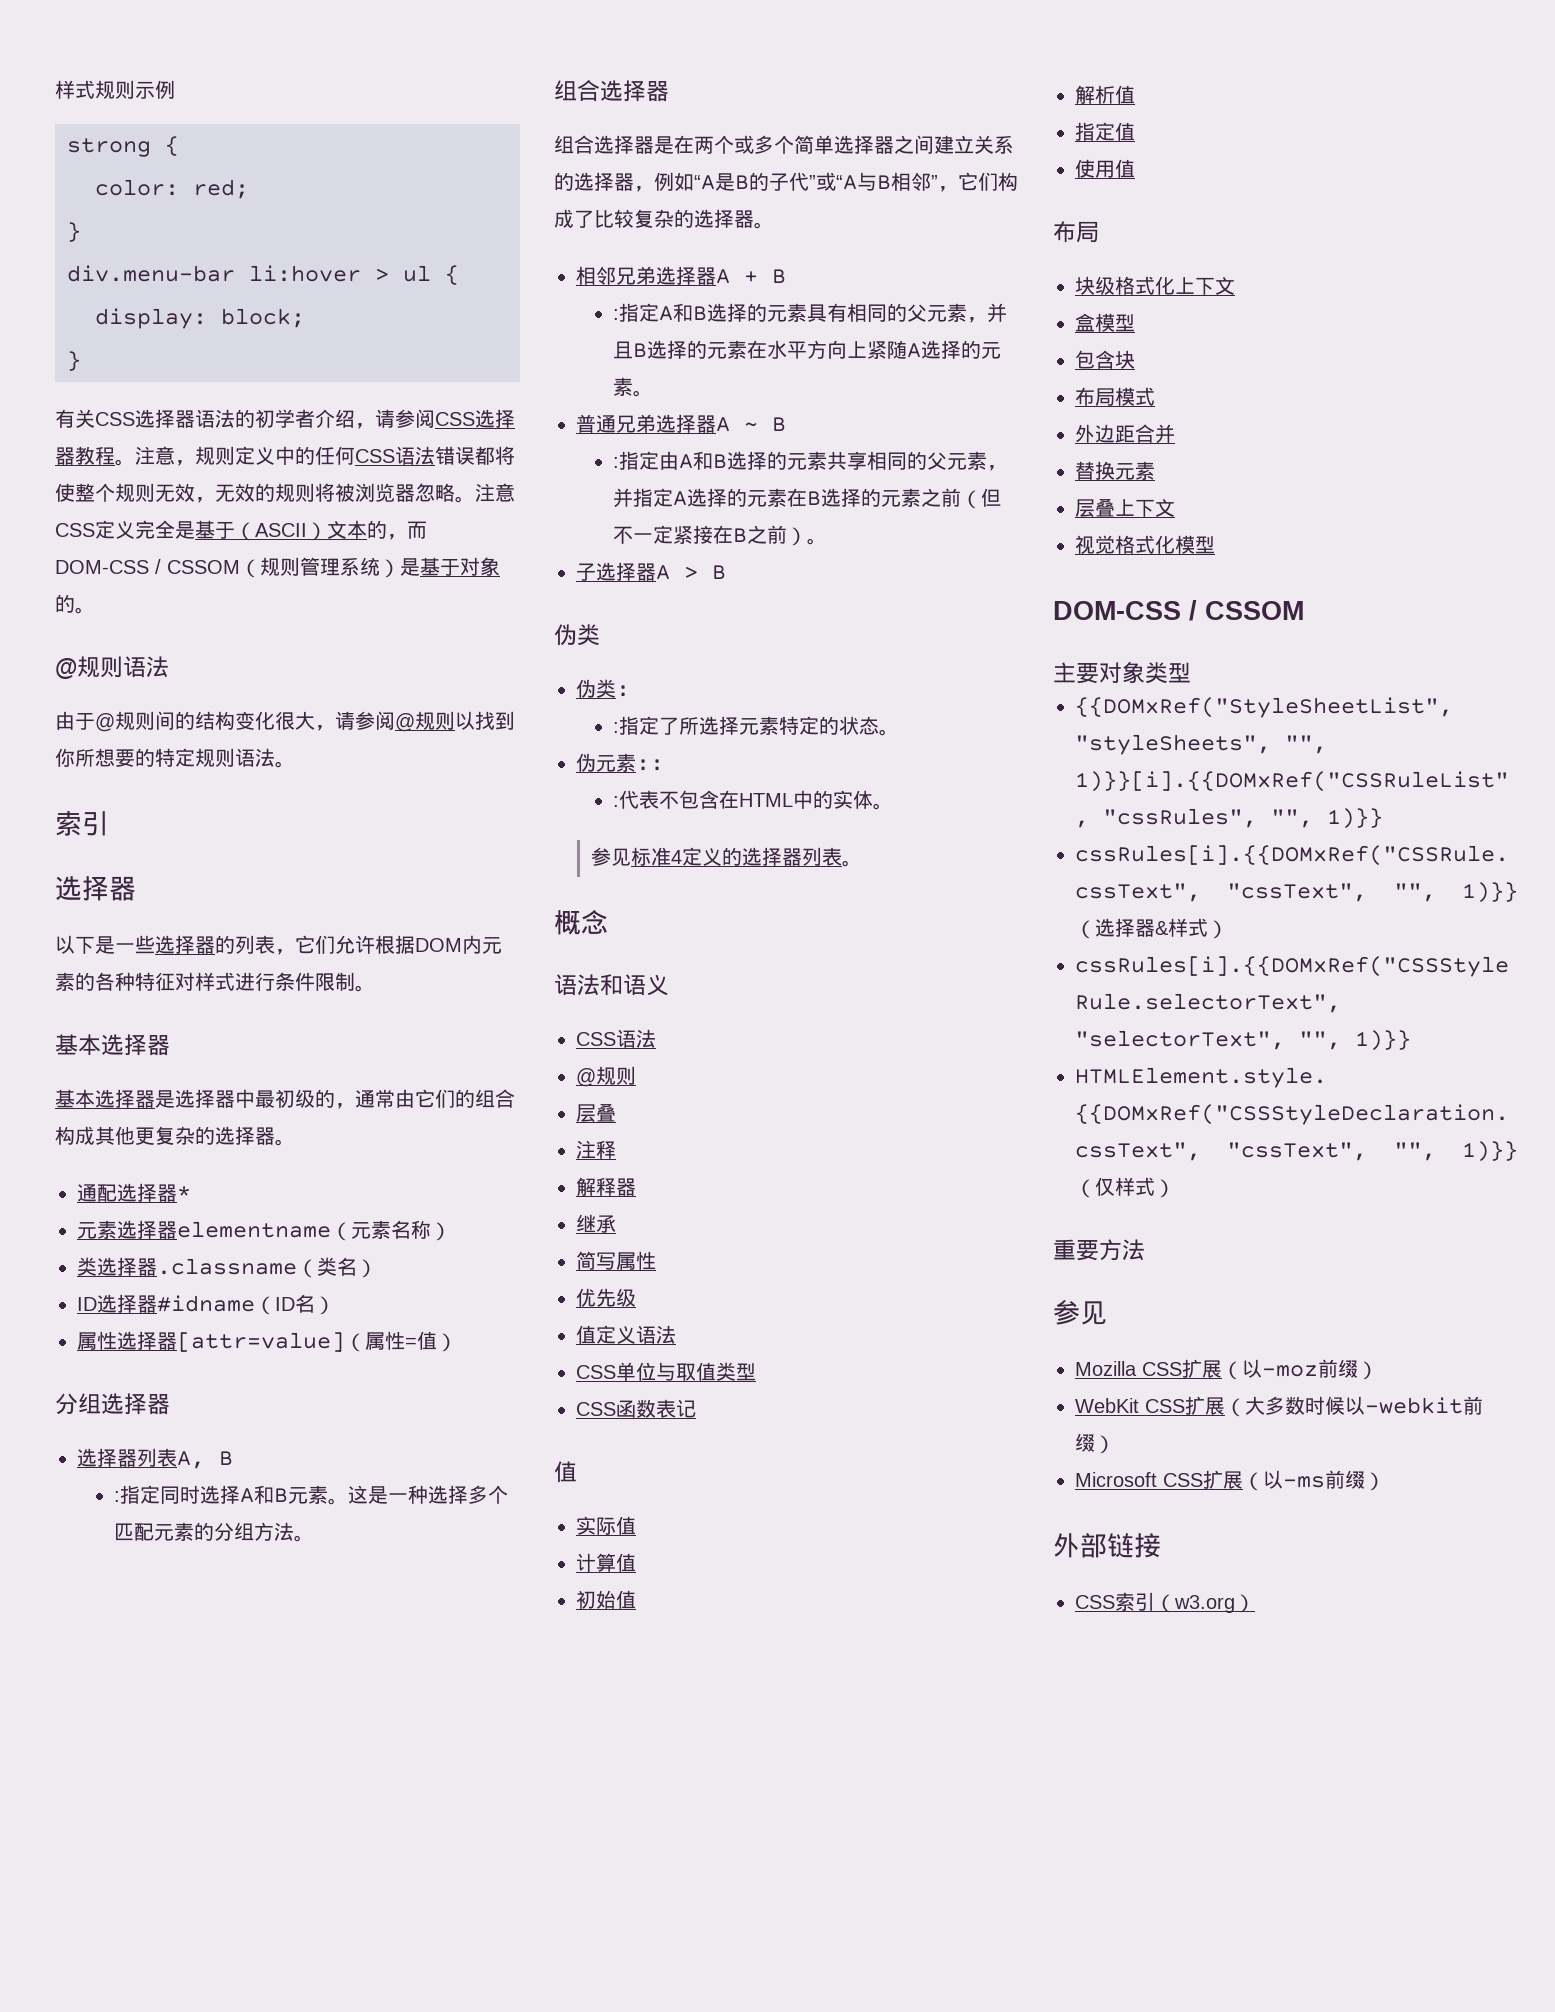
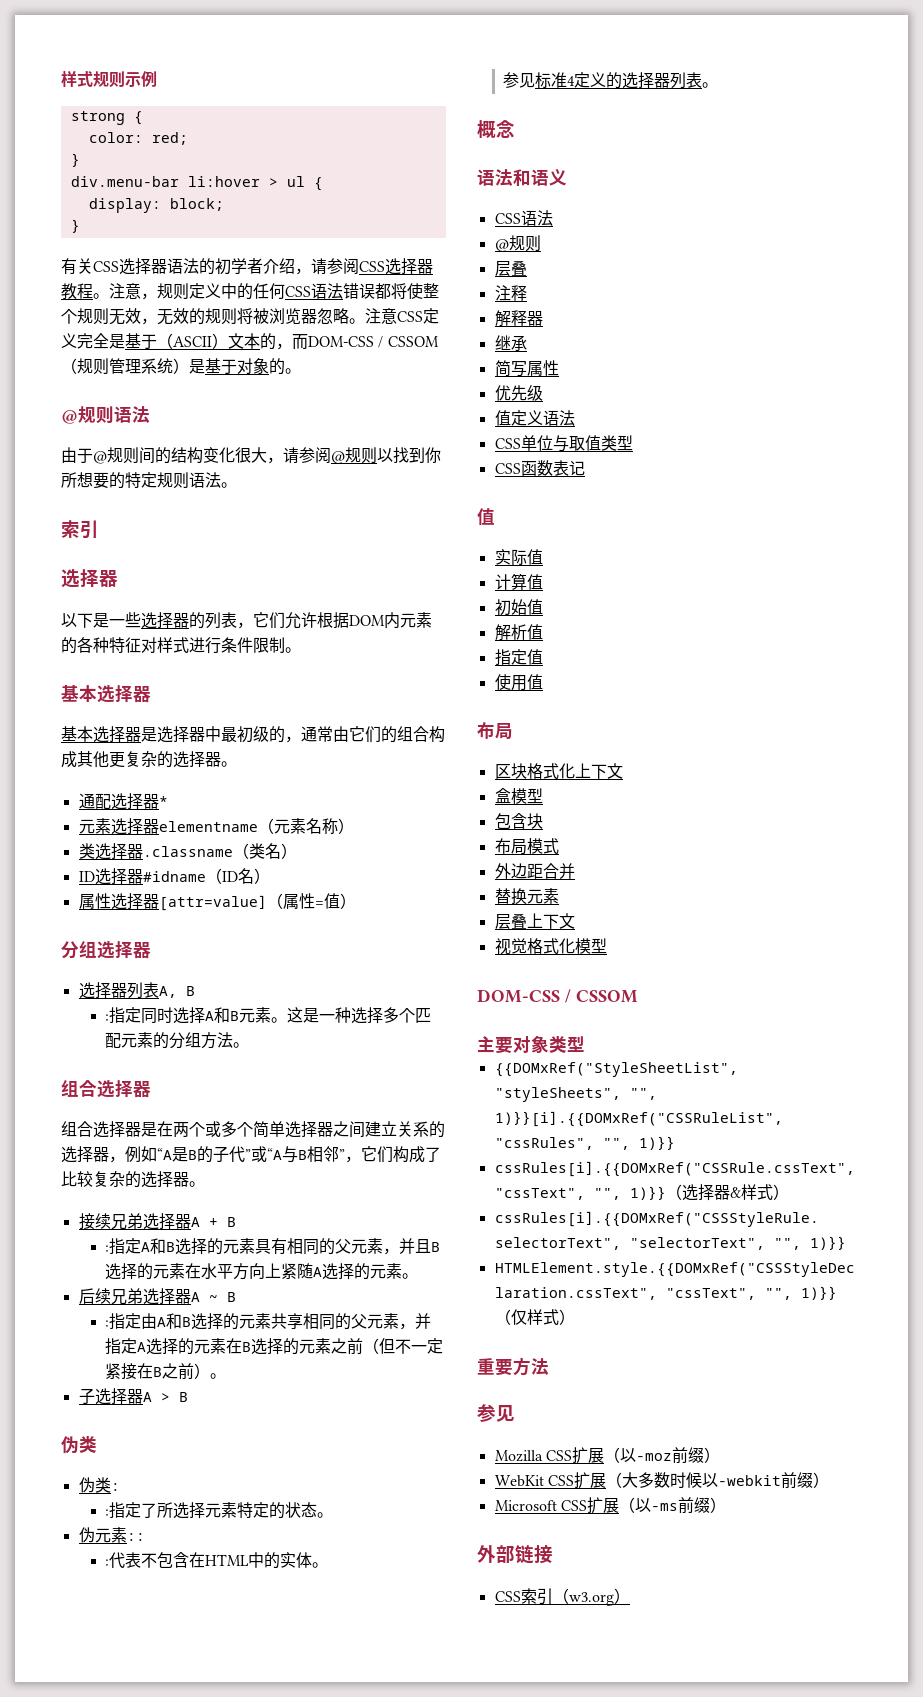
[576,266,616,285] 相邻 -> [78,1213,111,1230] 接续
[576,414,616,433] 普通 -> [78,1288,111,1304] 后续
[1075,276,1115,295] 块级 -> [494,763,527,779] 区块

